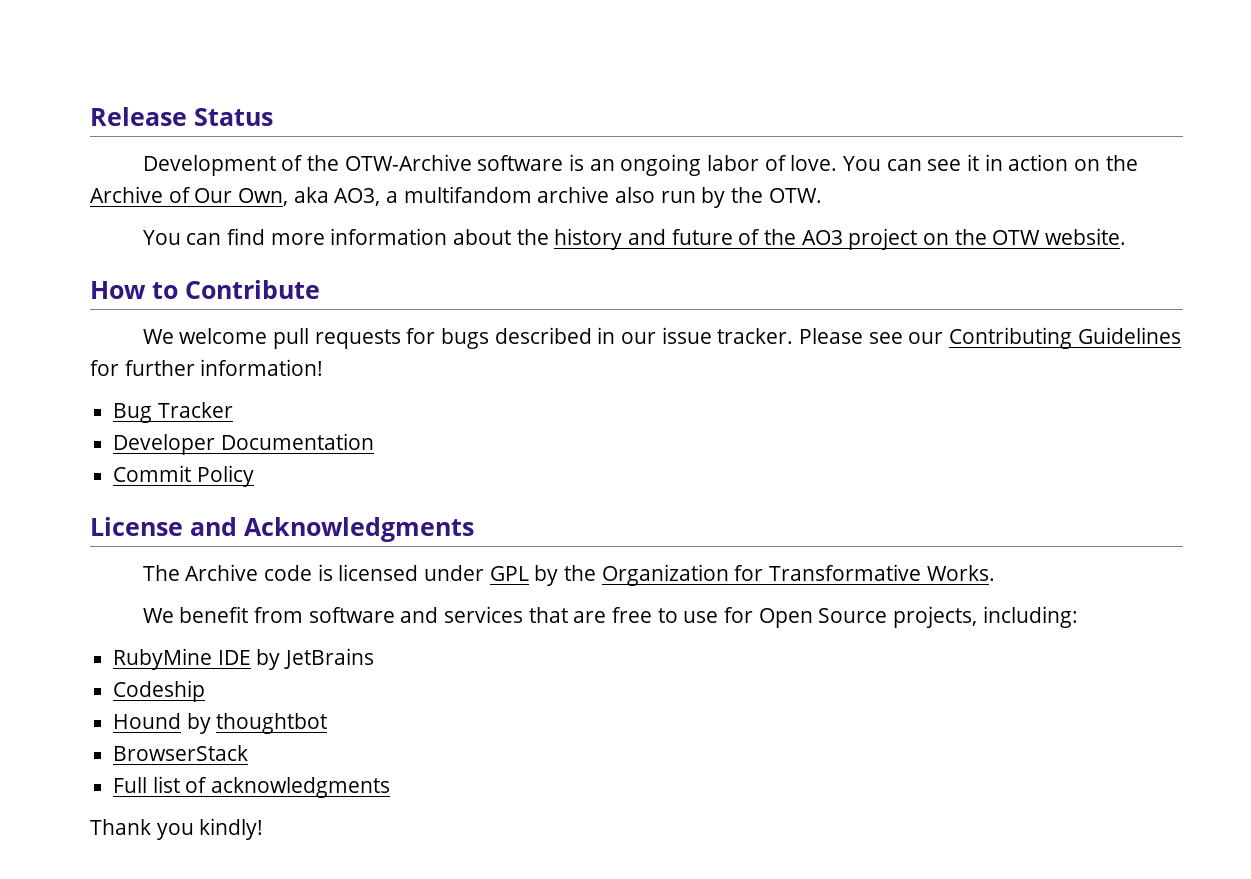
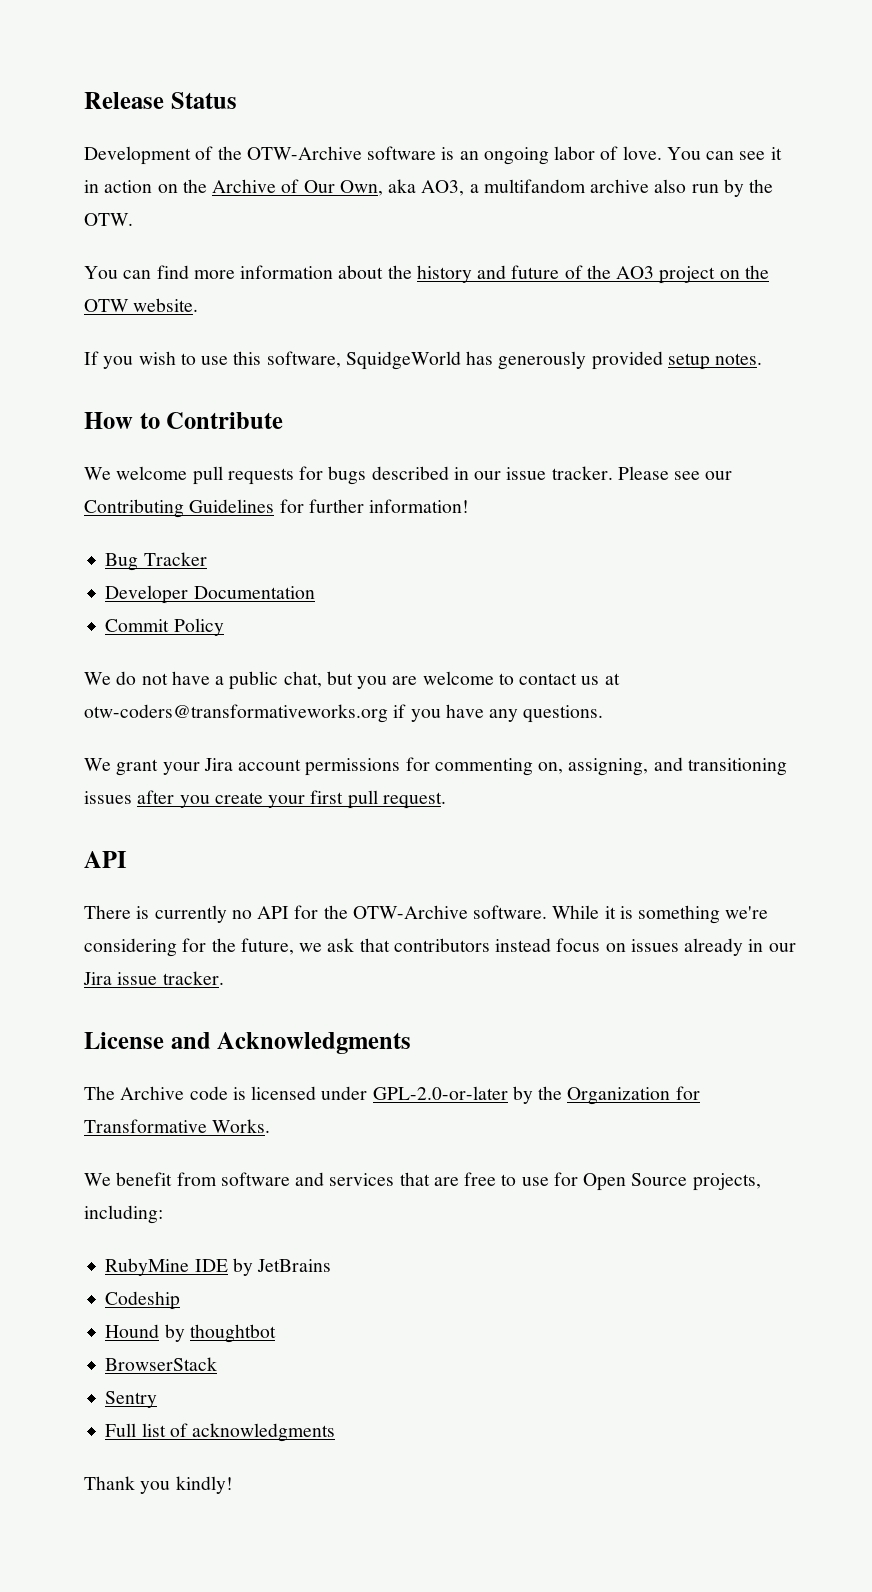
(1127, 236) none -> [84,351,763,370] // If you wish to use this software, SquidgeWorld has generously provided setup notes.
(254, 476) none -> [84,671,620,690] [84,704,604,723] [84,757,787,776] [84,790,446,809] [84,851,127,868] [84,905,769,924] [84,938,796,957] [83,971,224,985] // We do not have a public chat, but you are welcome to contact us at otw-coders@transformativeworks.org if you have any questions. // We grant your Jira account permissions for commenting on, assigning, and transitioning issues after you create your first pull request. // API // There is currently no API for the OTW-Archive software. While it is something we're considering for the future, we ask that contributors instead focus on issues already in our Jira issue tracker.
[489,566,529,581] GPL -> [372,1086,508,1100] GPL-2.0-or-later
(249, 753) none -> [105,1391,158,1408] // Sentry

